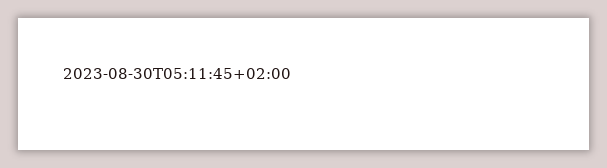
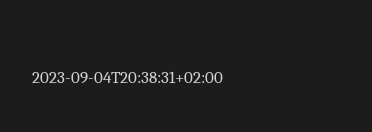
[63,68,291,79] 2023-08-30T05:11:45+02:00 -> [32,71,223,84] 2023-09-04T20:38:31+02:00

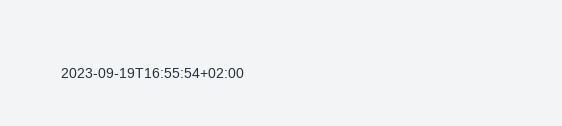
[32,71,223,84] 2023-09-04T20:38:31+02:00 -> [61,68,244,78] 2023-09-19T16:55:54+02:00

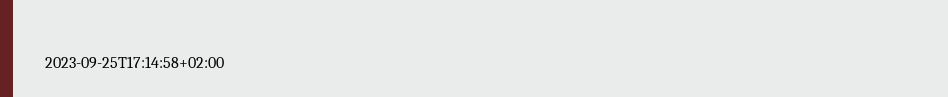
[61,68,244,78] 2023-09-19T16:55:54+02:00 -> [45,56,224,69] 2023-09-25T17:14:58+02:00

